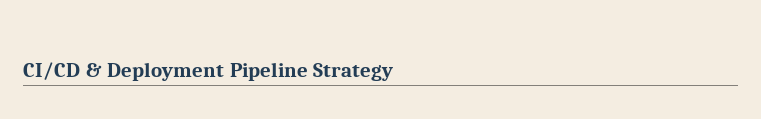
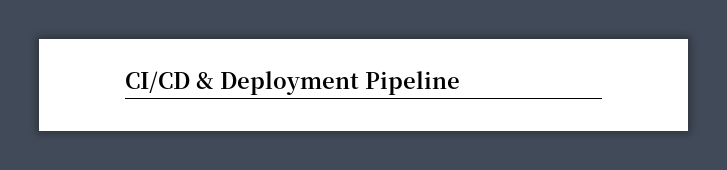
[313,63,394,81] Strategy -> (460, 83) none

